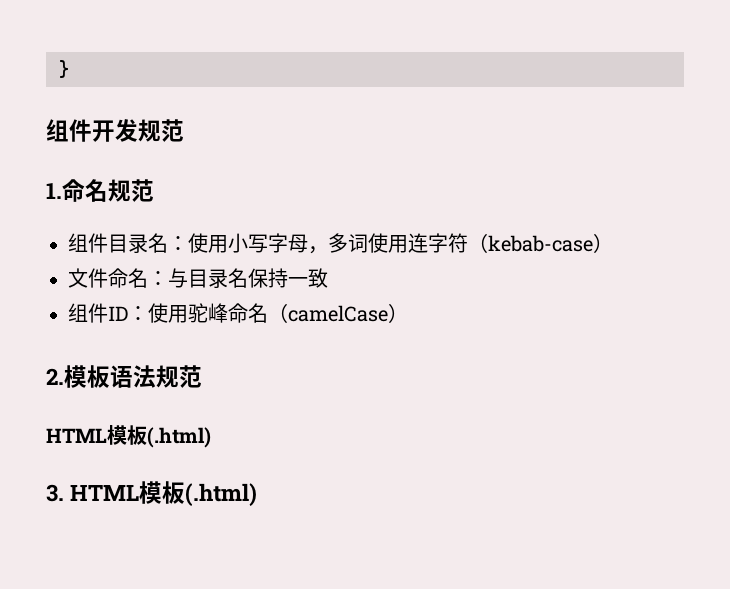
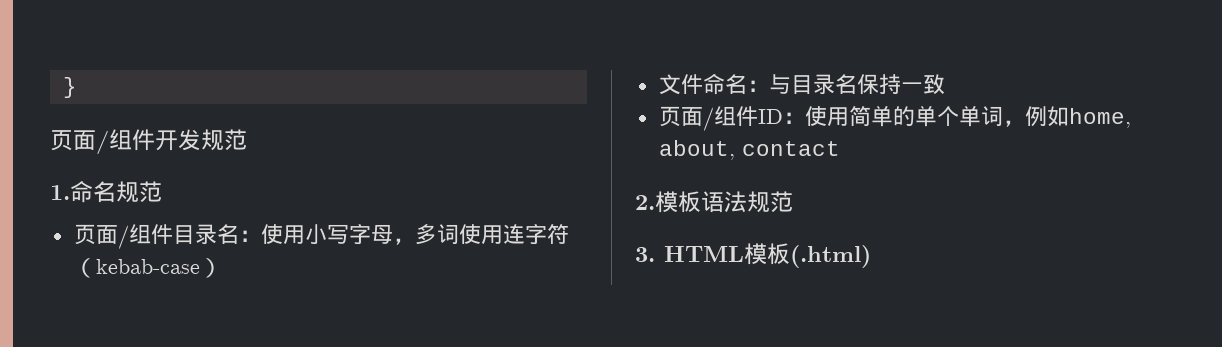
(70, 69) none -> [50,130,109,155] 页面/
(154, 190) none -> [73,224,129,249] 页面/
(328, 278) none -> [658,106,714,131] 页面/
[188,303,408,323] 驼峰命名（camelCase） -> [848,106,1131,128] [658,140,840,160] 简单的单个单词，例如home, about, contact
[46,425,211,448] // HTML模板(.html) -> (793, 201) none

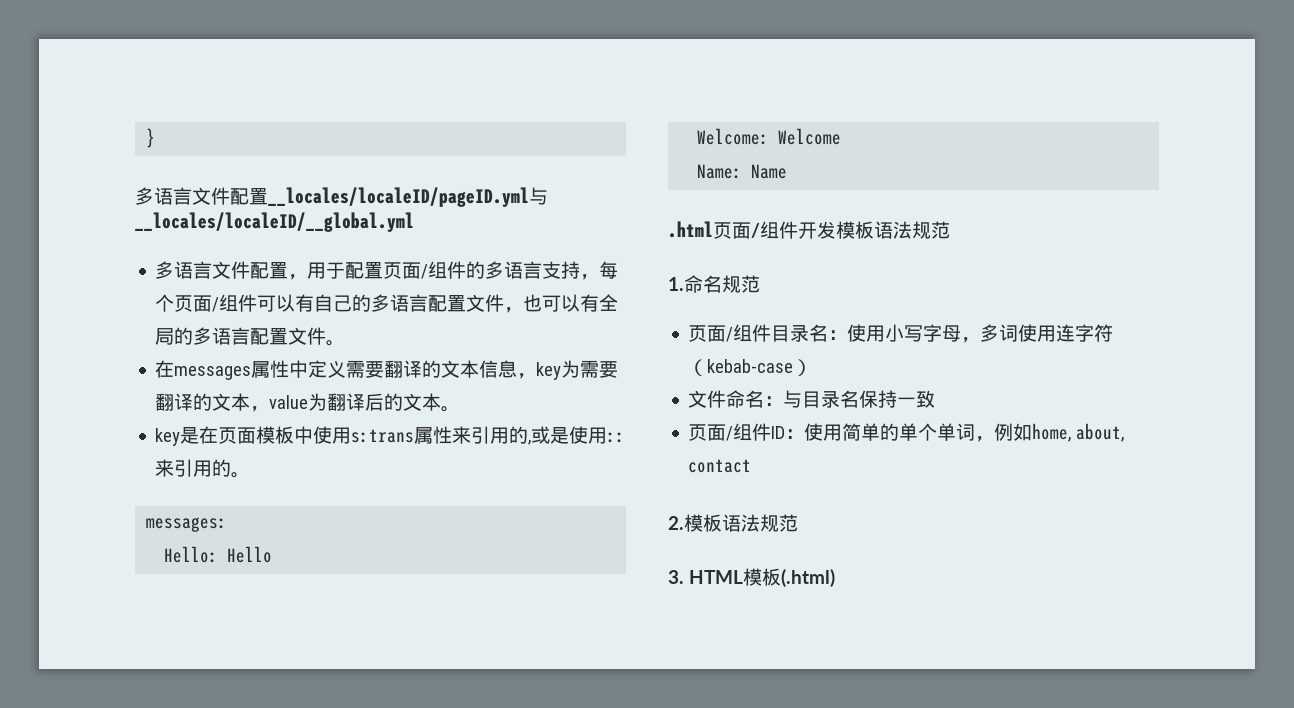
(77, 87) none -> [135,187,548,207] [135,212,414,232] [155,261,619,280] [155,294,619,313] [155,327,346,346] [155,360,619,380] [155,393,461,412] [155,426,626,446] [155,459,251,478] [146,517,228,532] [164,546,273,563] [697,128,842,145] [697,164,788,179] [668,221,713,238] 多语言文件配置__locales/localeID/pageID.yml与__locales/localeID/__global.yml // 多语言文件配置，用于配置页面/组件的多语言支持，每个页面/组件可以有自己的多语言配置文件，也可以有全局的多语言配置文件。 // 在messages属性中定义需要翻译的文本信息，key为需要翻译的文本，value为翻译后的文本。 // key是在页面模板中使用s:trans属性来引用的,或是使用::来引用的。 // messages: // Hello: Hello // Welcome: Welcome // Name: Name // .html
(201, 140) none -> [836,221,912,239] 模板语法

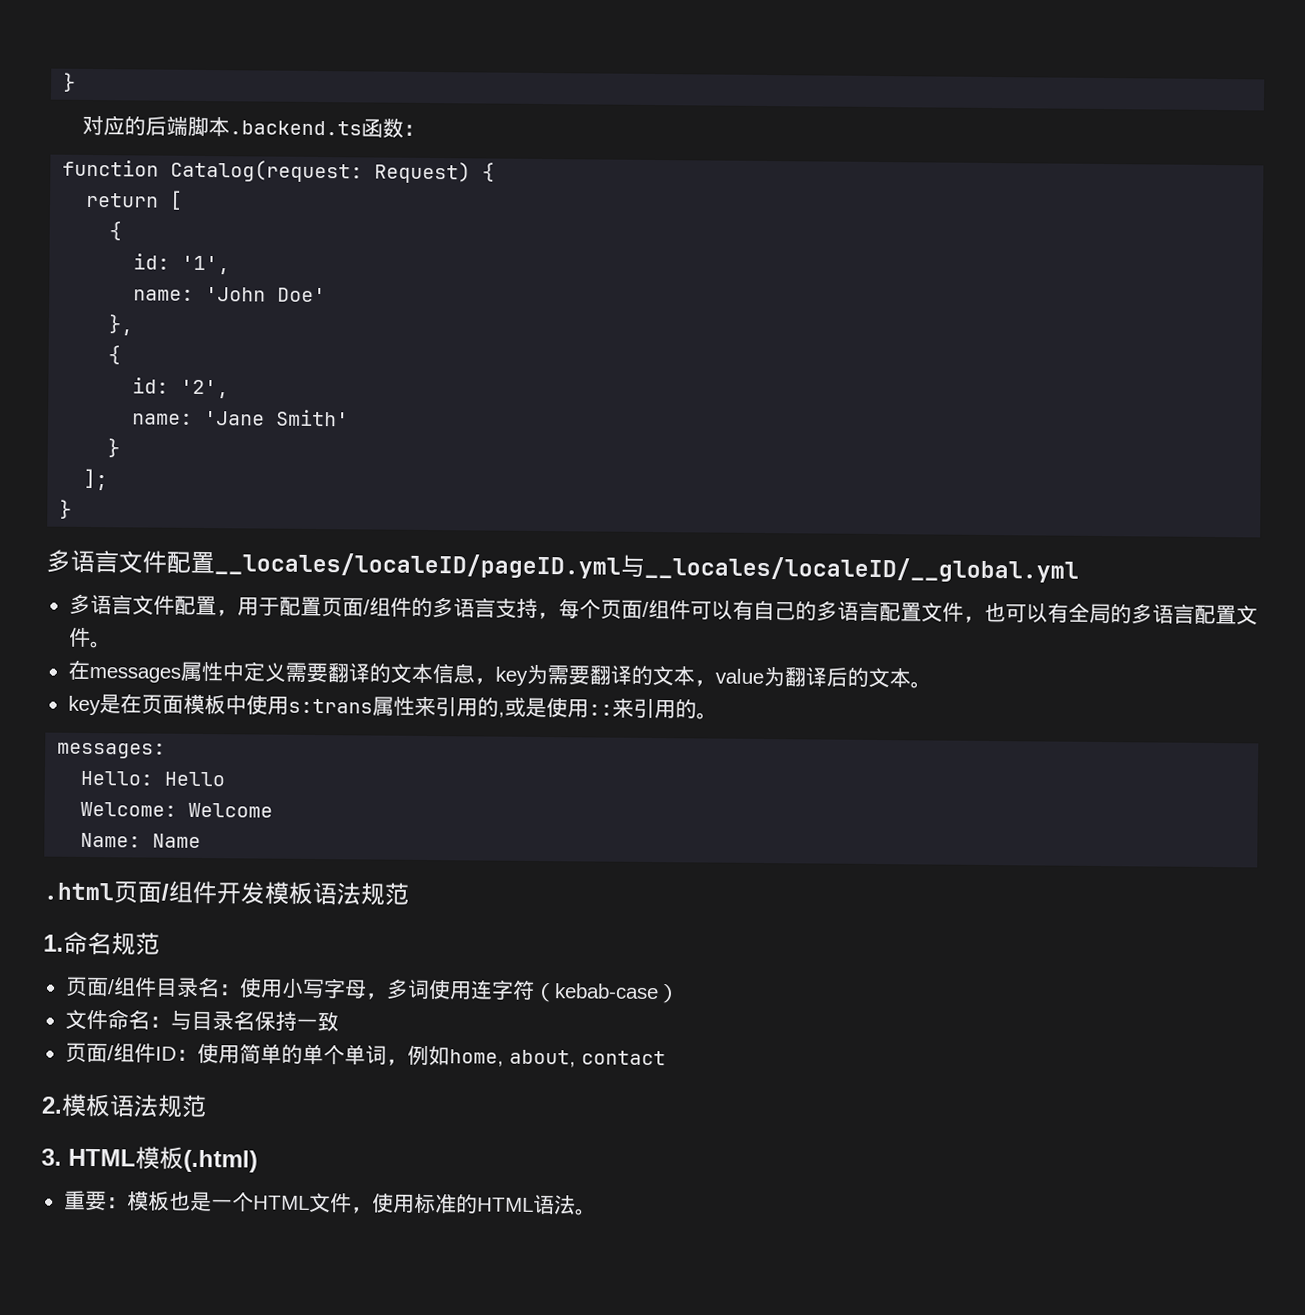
[146,128,156,148] } -> [63,72,77,92] [82,115,426,138] [62,159,496,184] [85,190,184,210] [109,221,123,241] [133,253,231,275] [133,287,327,303] [108,314,135,336] [108,345,122,365] [132,377,230,399] [132,409,350,427] [107,438,121,458] [83,468,109,491] [59,499,73,519] } // 对应的后端脚本.backend.ts函数： // function Catalog(request: Request) { // return [ // { // id: '1', // name: 'John Doe' // }, // { // id: '2', // name: 'Jane Smith' // } // ]; // }
(836, 578) none -> [63,1190,597,1216] // 重要：模板也是一个HTML文件，使用标准的HTML语法。

